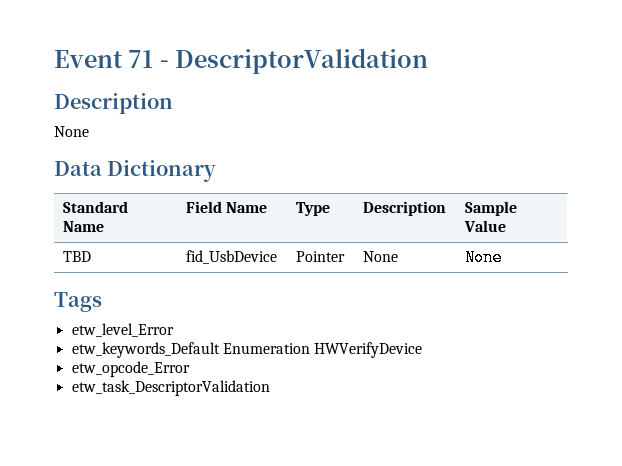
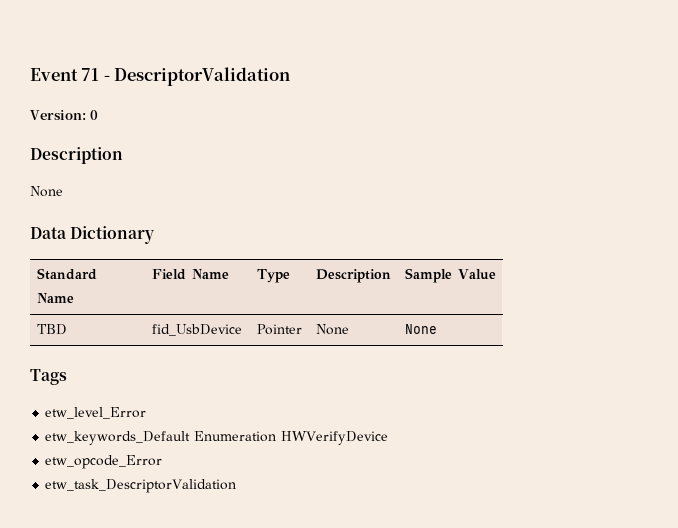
(429, 61) none -> [30,110,98,120] // Version: 0

